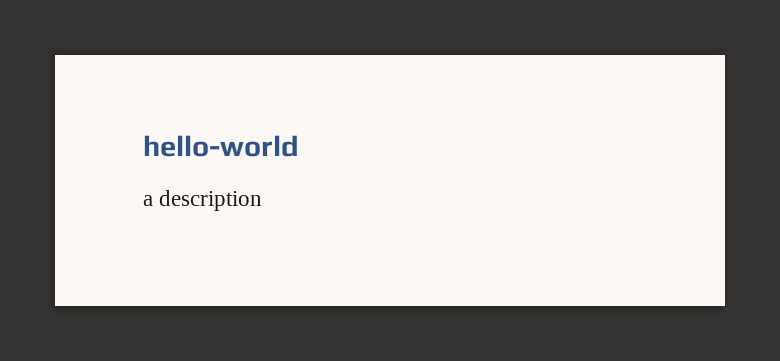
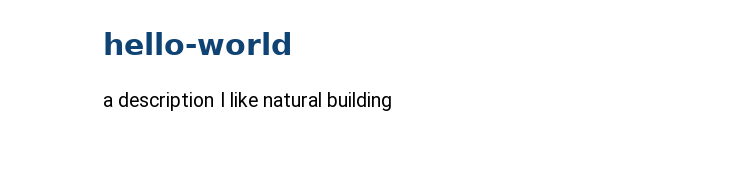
(263, 200) none -> [219,92,393,111] I like natural building

